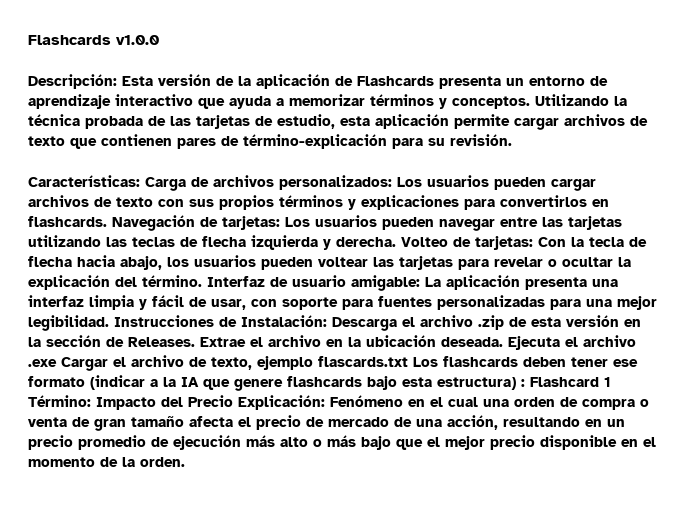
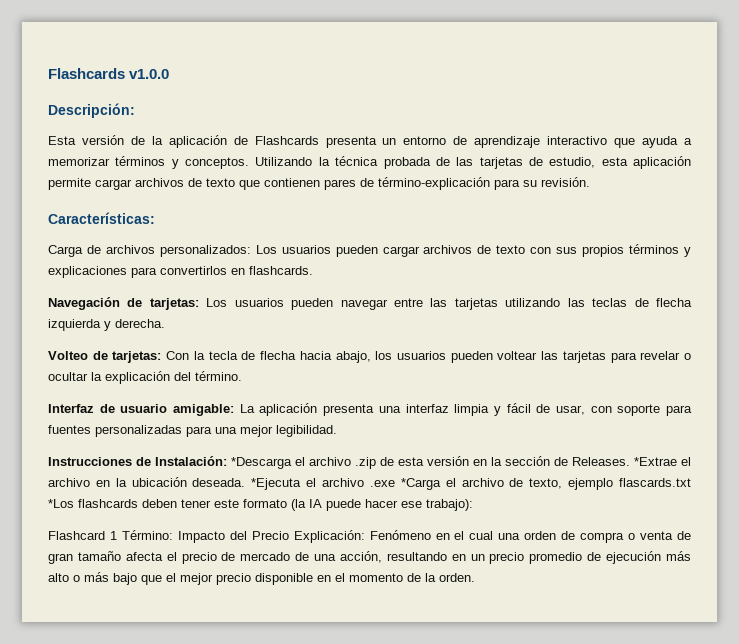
(117, 81) none -> (135, 110) //
(140, 181) none -> (155, 218) //
(107, 221) none -> (313, 270) //
(396, 242) none -> (165, 323) //
(202, 281) none -> (242, 376) //
(109, 323) none -> (337, 431) //
[332,317,397,331] Descarga -> [231,457,292,469] *Descarga
[200,337,246,347] Extrae -> [634,457,677,466] *Extrae
[508,336,560,350] Ejecuta -> [251,478,302,490] *Ejecuta
[61,357,108,371] Cargar -> [400,478,441,490] *Carga
[413,357,438,367] Los -> [48,499,74,508] *Los
[613,359,638,367] [28,375,525,391] ese formato (indicar a la IA que genere flashcards bajo esta estructura) : -> [214,499,473,511] este formato (la IA puede hacer ese trabajo): //

